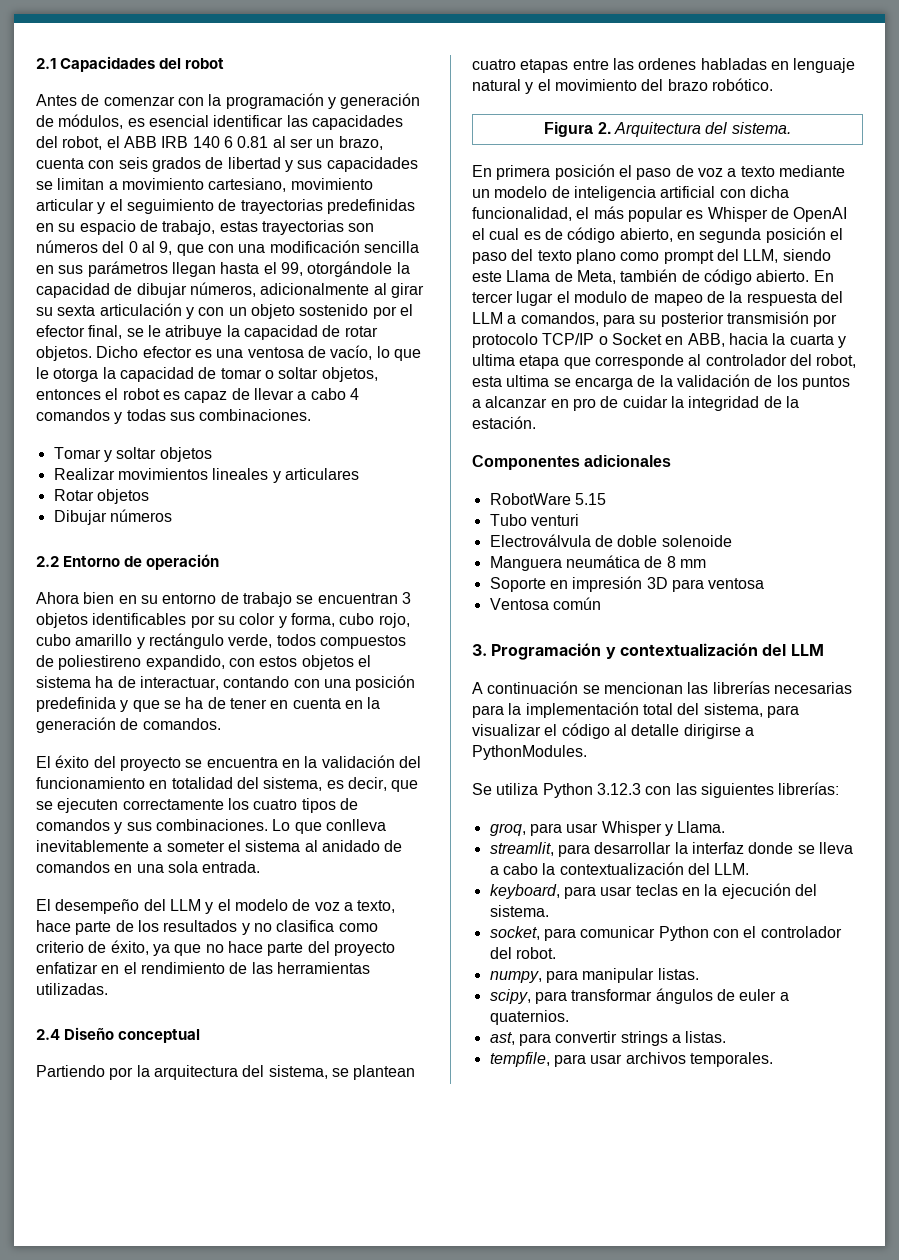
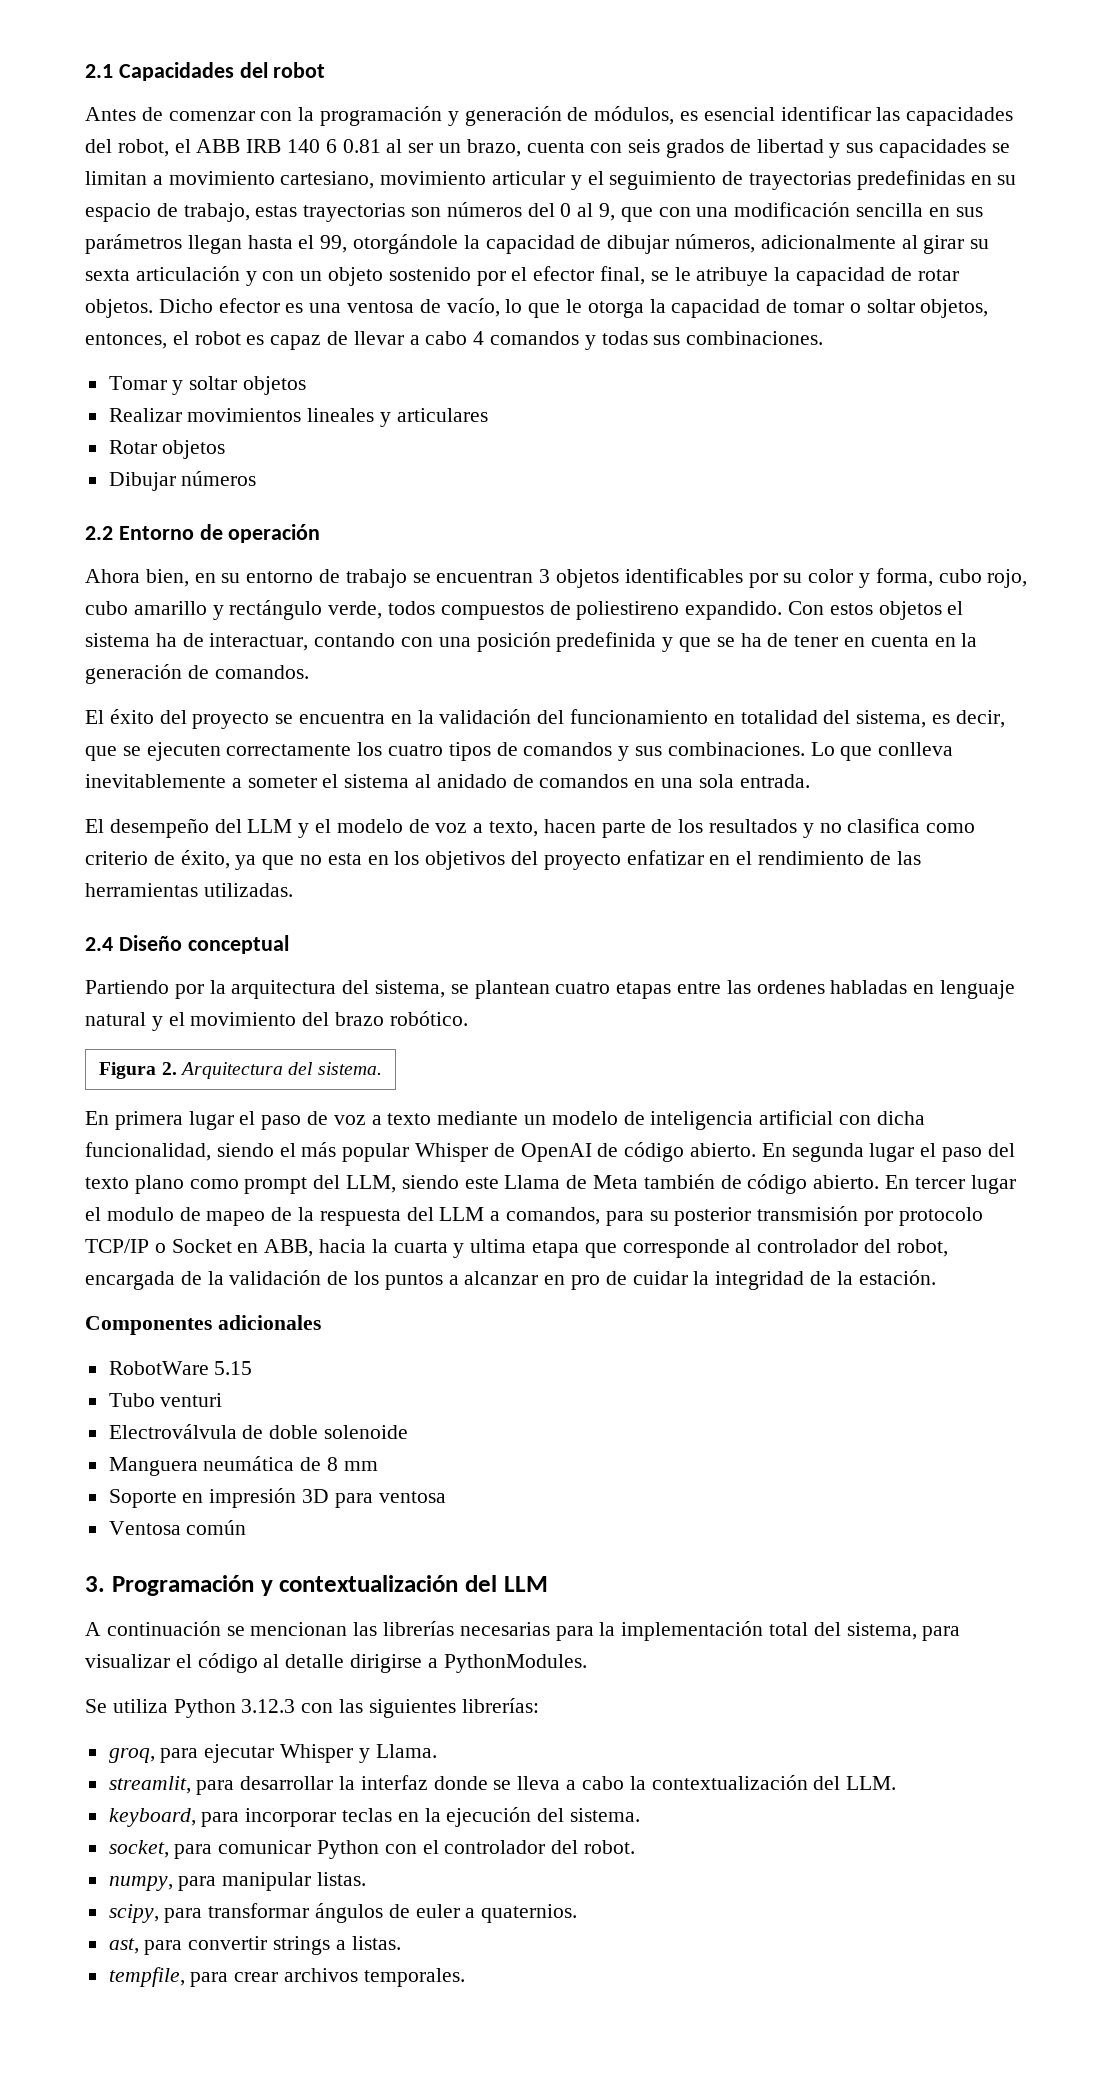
[36,389,101,400] entonces -> [85,333,167,349] entonces,
[83,592,115,604] bien -> [145,569,189,587] bien,
[145,655,255,670] expandido, con -> [685,601,825,620] expandido. Con
[36,920,71,932] hace -> [543,819,596,833] hacen
[227,941,304,956] hace parte -> [327,851,506,870] esta en los objetivos
[554,164,615,180] posición -> [188,1111,234,1130] lugar
(572, 214) none -> [216,1143,274,1157] siendo
[686,210,704,219] es -> (410, 1152) none
[472,227,826,243] el cual es de código abierto, en segunda posición -> [597,1142,915,1162] de código abierto. En segunda lugar
[576,270,616,284] Meta, -> [593,1175,639,1189] Meta
[472,375,633,390] esta ultima se encarga -> [85,1271,175,1290] encargada
[566,823,599,833] usar -> [204,1744,275,1763] ejecutar
[600,886,633,896] usar -> [245,1808,337,1827] incorporar
[590,1054,623,1064] usar -> [234,1972,279,1982] crear

